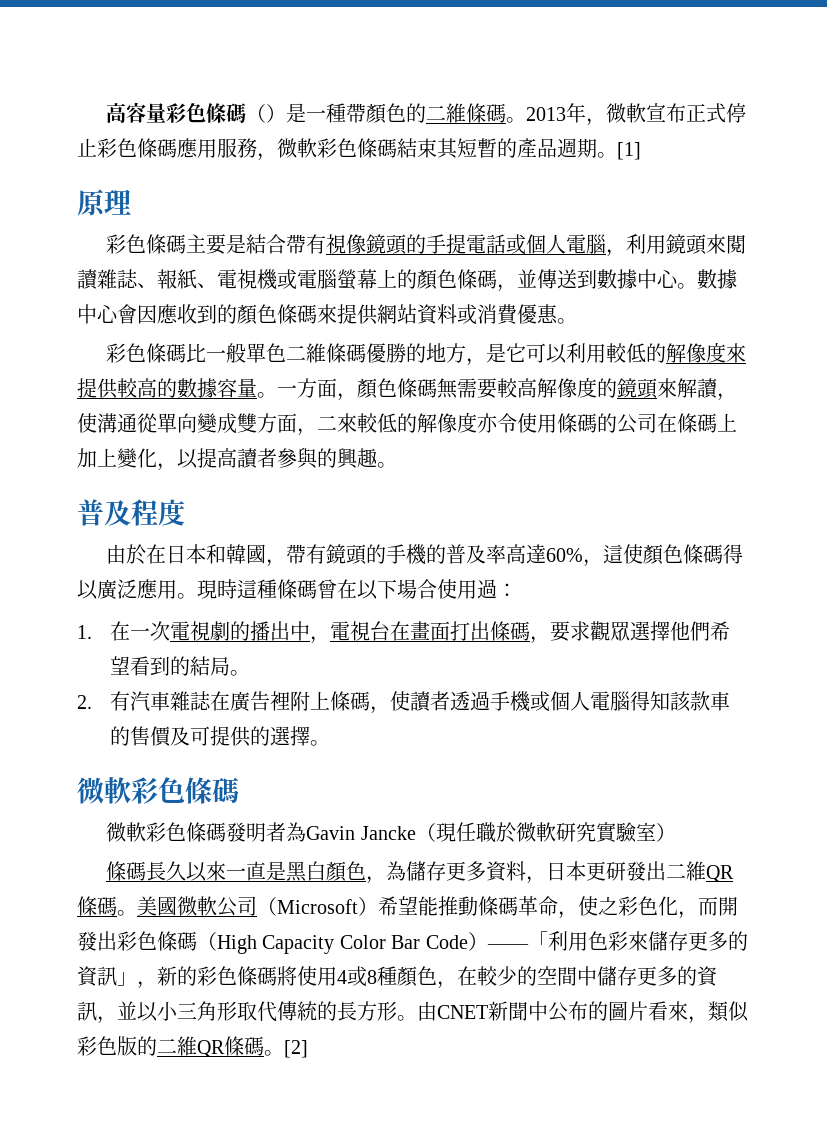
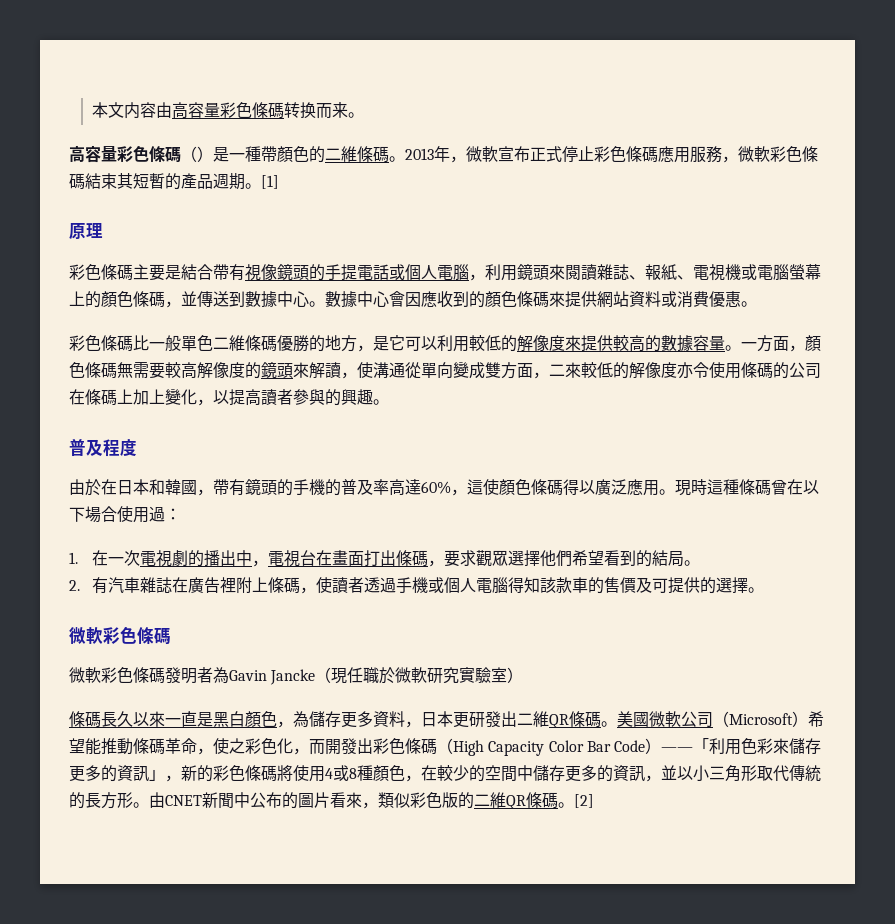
(106, 113) none -> [92,102,365,119] 本文内容由高容量彩色條碼转换而来。 //

